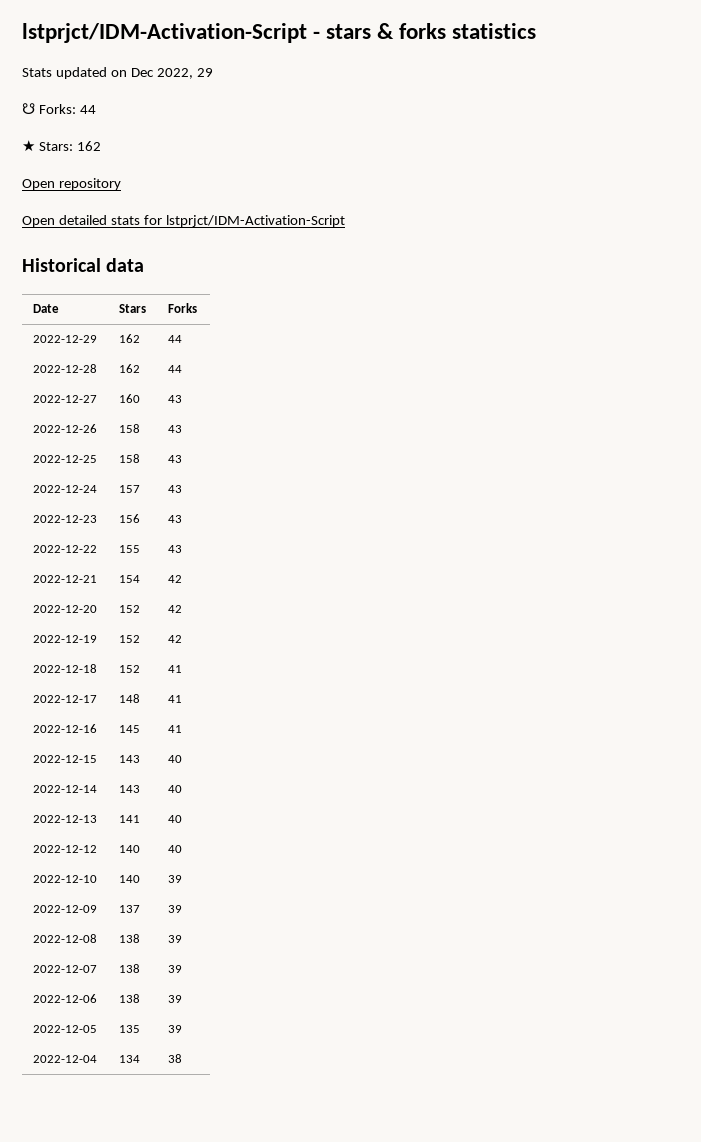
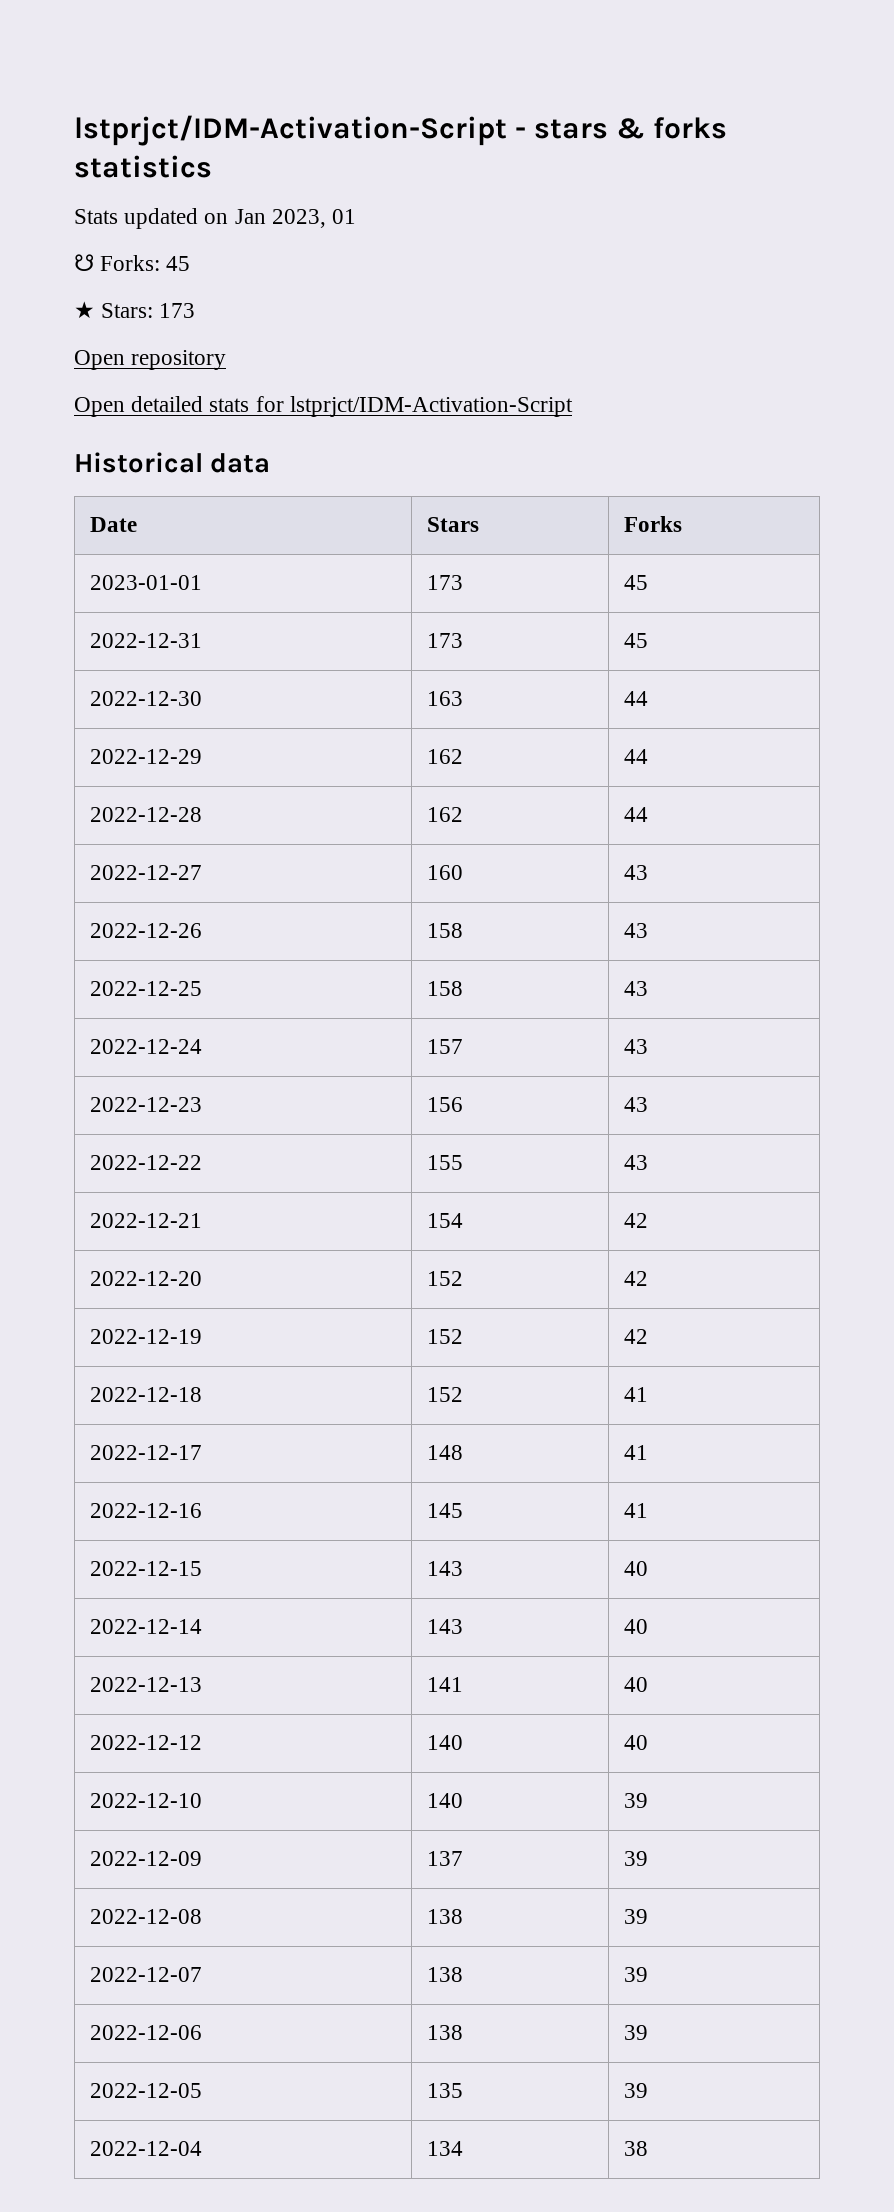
[130,68,213,79] Dec 2022, 29 -> [234,209,357,228] Jan 2023, 01
[79,105,96,114] 44 -> [166,256,191,271] 45
[76,141,101,151] 162 -> [159,303,196,318] 173
(197, 308) none -> [89,575,202,590] [426,575,463,590] [623,575,648,590] [89,633,202,648] [426,633,463,648] [623,633,648,648] [89,691,202,706] [426,691,463,706] [623,691,648,706] // 2023-01-01 | 173 | 45 // 2022-12-31 | 173 | 45 // 2022-12-30 | 163 | 44

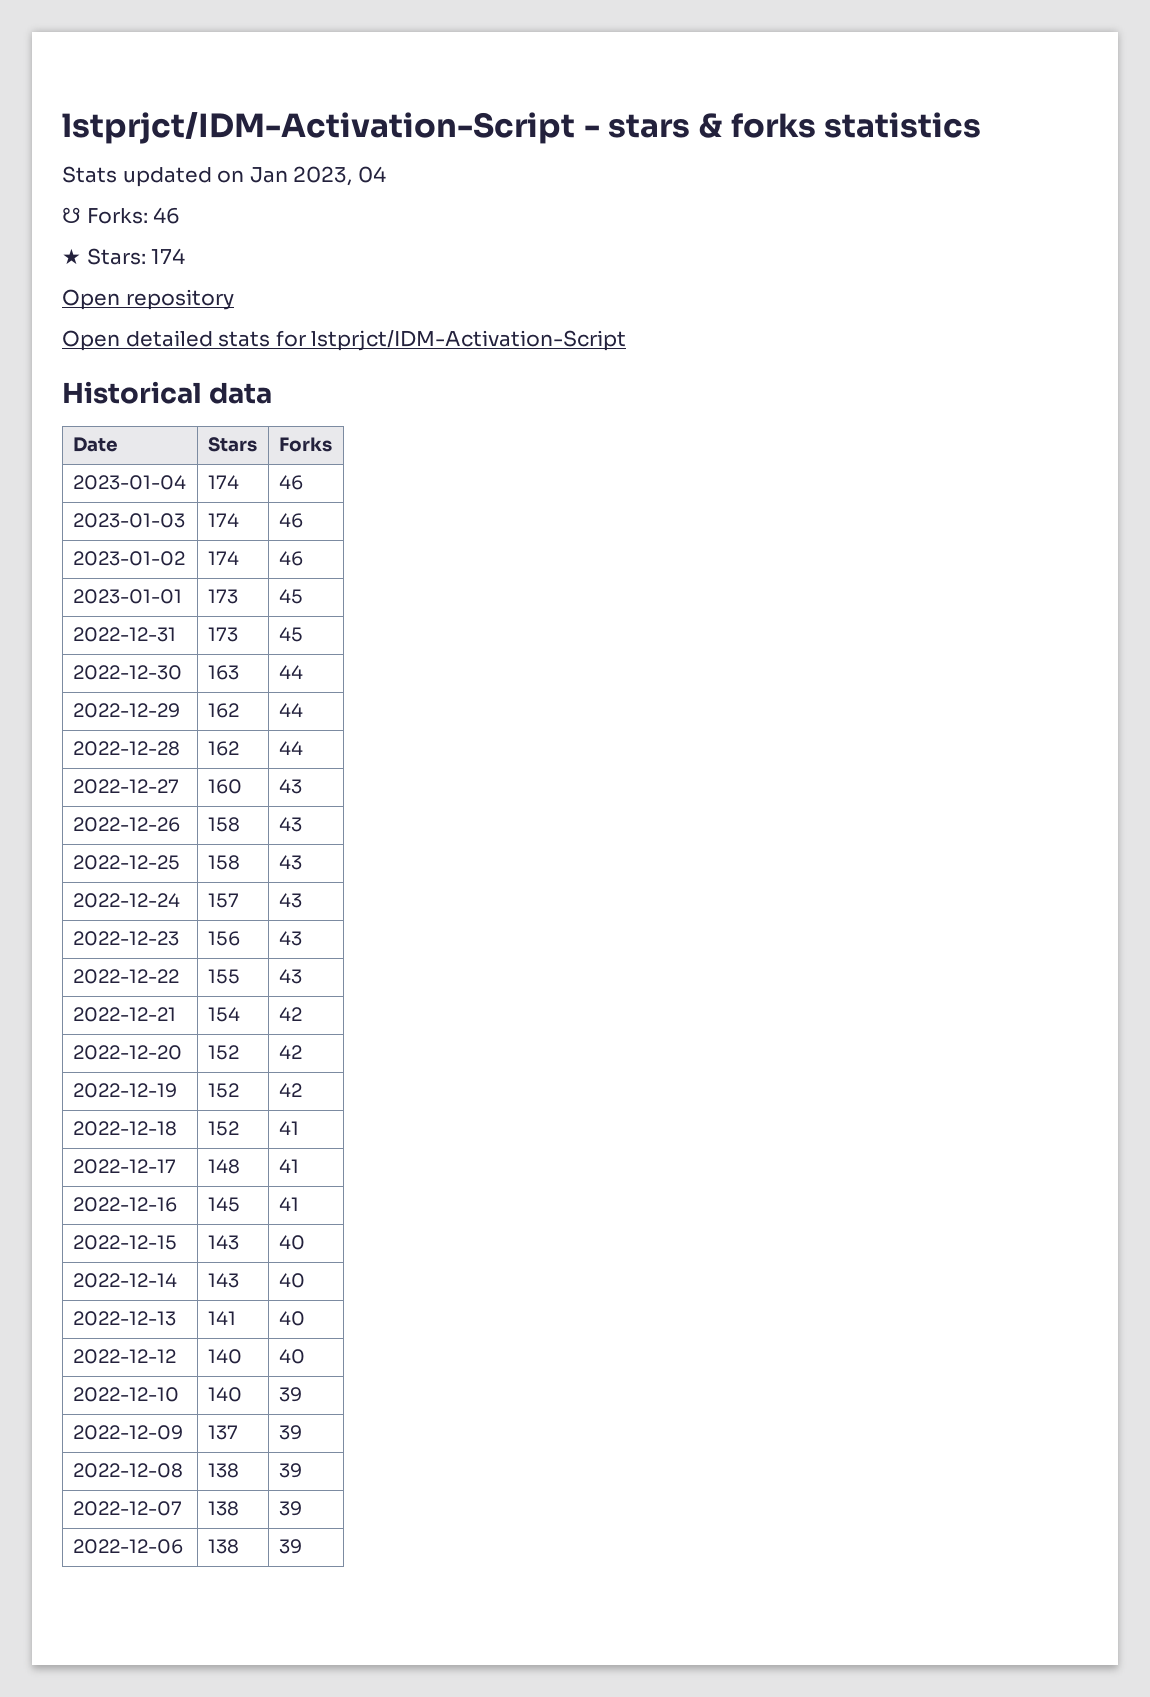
[332,209,357,224] 01 -> [357,166,386,183] 04
[166,256,191,271] 45 -> [153,207,181,224] 46
[159,303,196,318] 173 -> [151,248,186,264] 174
(682, 524) none -> [72,475,186,490] [207,475,239,489] [278,475,303,490] [72,513,185,528] [207,513,239,527] [278,513,303,528] [72,551,185,566] [207,551,239,565] [278,551,303,566] // 2023-01-04 | 174 | 46 // 2023-01-03 | 174 | 46 // 2023-01-02 | 174 | 46
[89,2083,202,2098] [426,2083,463,2098] [623,2083,648,2098] [89,2141,202,2156] [426,2141,463,2156] [623,2141,648,2156] // 2022-12-05 | 135 | 39 // 2022-12-04 | 134 | 38 -> (302, 1546) none

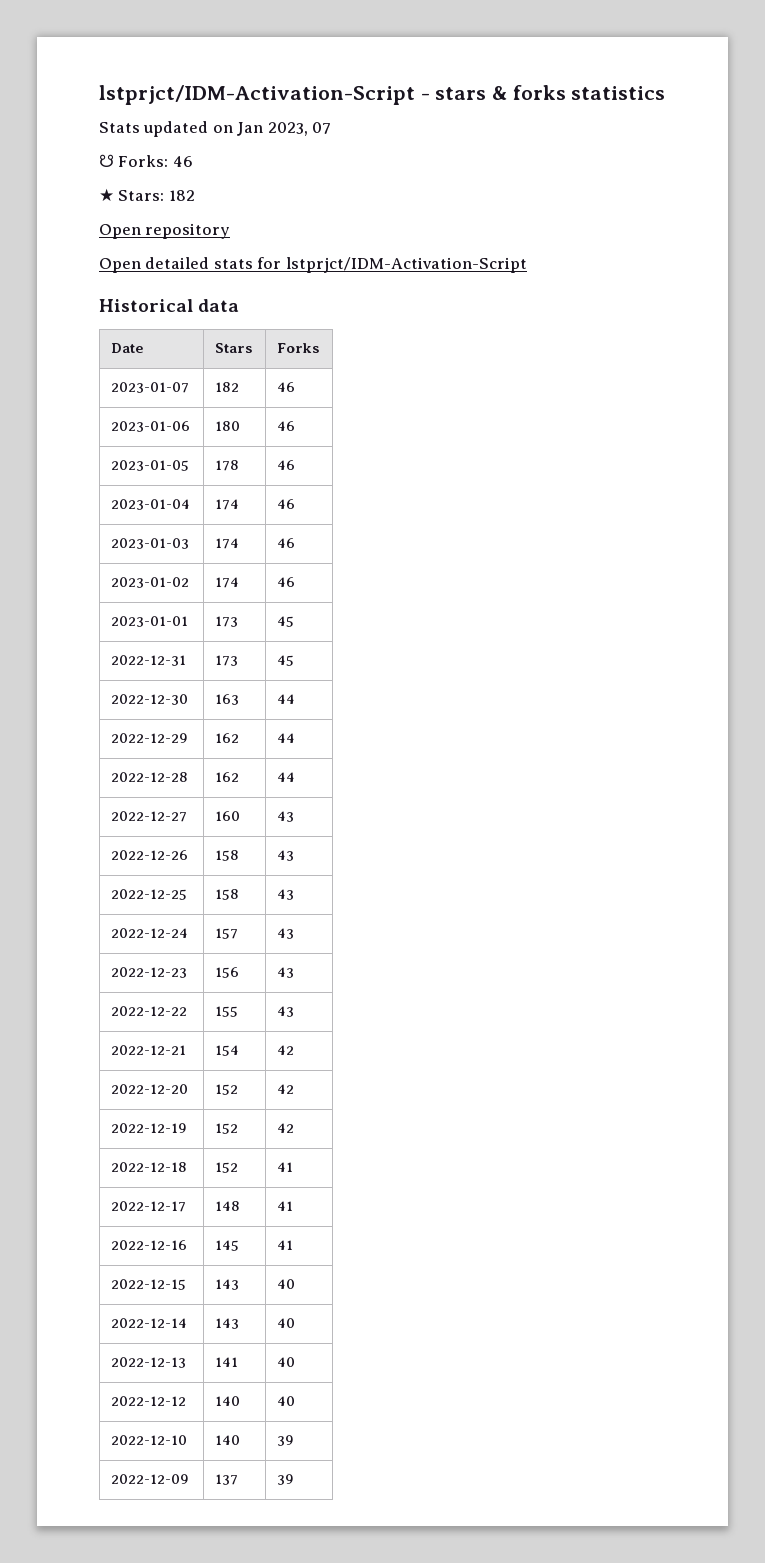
[357,166,386,183] 04 -> [312,122,332,134] 07
[151,248,186,264] 174 -> [168,190,195,201] 182
(332, 444) none -> [111,382,190,393] [215,382,240,392] [277,382,296,392] [111,421,191,432] [215,421,241,431] [277,421,296,431] [111,460,190,471] [215,460,240,471] [277,460,296,470] // 2023-01-07 | 182 | 46 // 2023-01-06 | 180 | 46 // 2023-01-05 | 178 | 46
[72,1463,183,1478] [207,1463,239,1478] [278,1463,302,1478] [72,1501,182,1516] [207,1501,239,1516] [278,1501,302,1516] [72,1539,183,1554] [207,1539,239,1554] [278,1539,302,1554] // 2022-12-08 | 138 | 39 // 2022-12-07 | 138 | 39 // 2022-12-06 | 138 | 39 -> (295, 1479) none

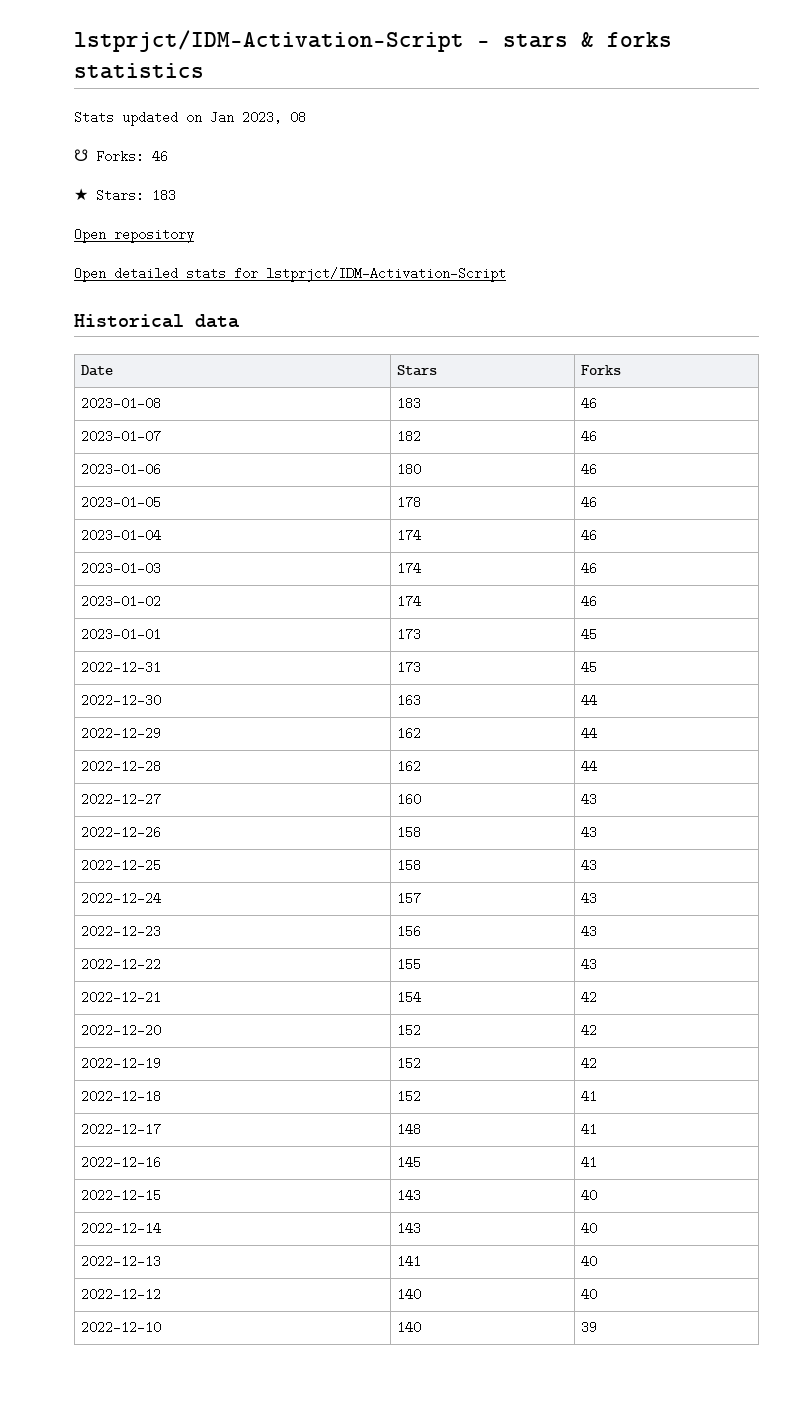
[312,122,332,134] 07 -> [290,111,306,124] 08
[168,190,195,201] 182 -> [152,189,176,202] 183
(320, 348) none -> [81,397,162,410] [397,397,422,410] [581,397,598,410] // 2023-01-08 | 183 | 46
[111,1474,190,1484] [215,1474,239,1485] [277,1474,295,1485] // 2022-12-09 | 137 | 39 -> (598, 1327) none

